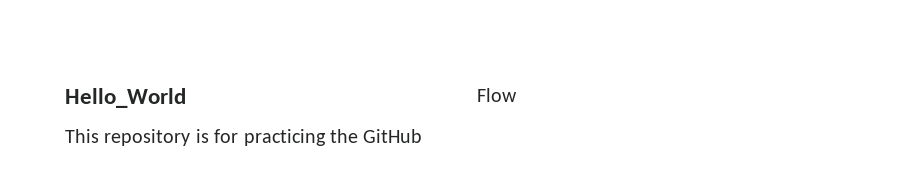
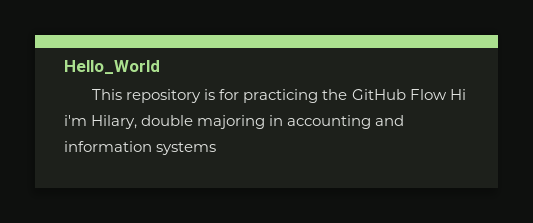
(517, 95) none -> [449,89,466,100] [64,115,405,129] [64,141,217,155] Hi i'm Hilary, double majoring in accounting and information systems

